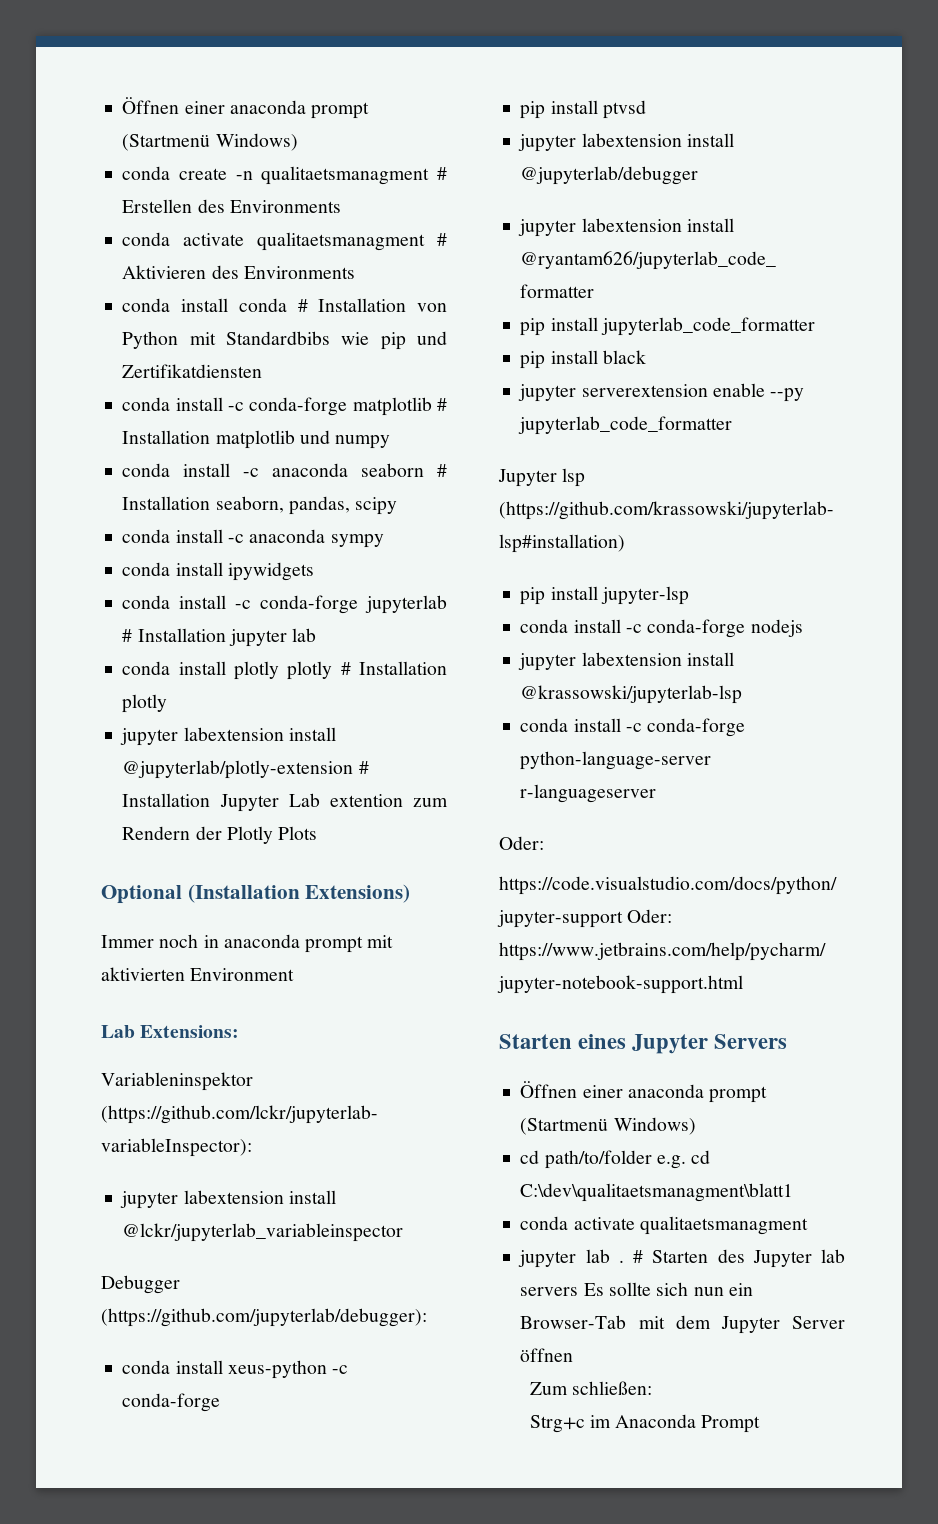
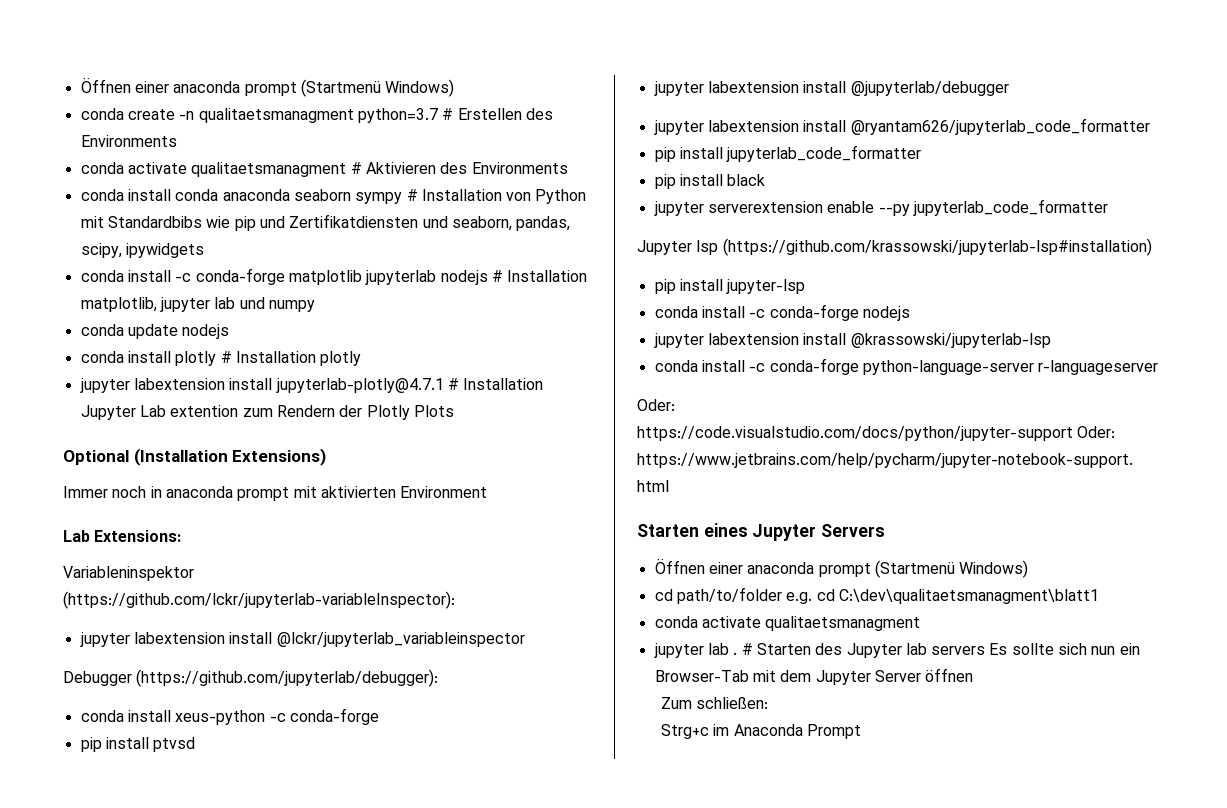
(430, 175) none -> [357,108,438,123] python=3.7
(287, 305) none -> [222,189,403,204] anaconda seaborn sympy
(263, 371) none -> [422,216,571,231] [80,243,204,258] und seaborn, pandas, scipy, ipywidgets
[437,398,447,411] [122,430,391,449] [122,463,448,477] [122,496,398,515] [122,529,384,548] [122,562,314,581] [122,595,447,614] [122,628,317,647] [122,661,280,680] # Installation matplotlib und numpy // conda install -c anaconda seaborn # Installation seaborn, pandas, scipy // conda install -c anaconda sympy // conda install ipywidgets // conda install -c conda-forge jupyterlab # Installation jupyter lab // conda install plotly -> [365,270,588,285] [80,297,315,312] [80,324,230,339] [80,351,171,363] jupyterlab nodejs # Installation matplotlib, jupyter lab und numpy // conda update nodejs // conda install
[122,760,354,779] @jupyterlab/plotly-extension -> [275,378,444,393] jupyterlab-plotly@4.7.1

